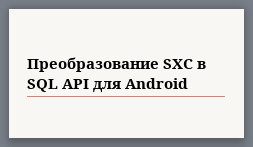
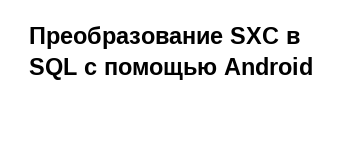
[62,79,122,93] API для -> [84,62,217,80] с помощью

